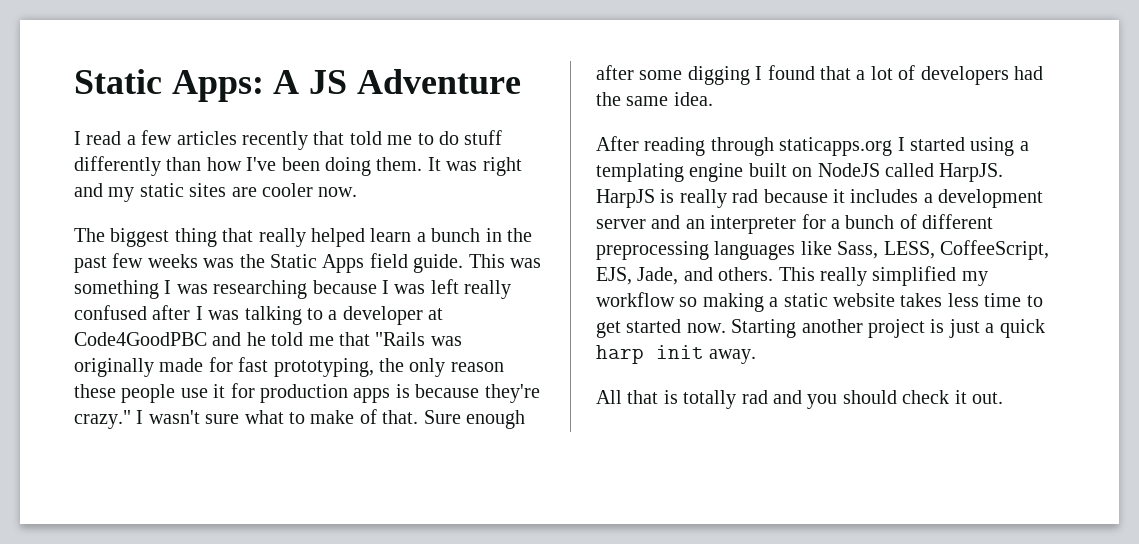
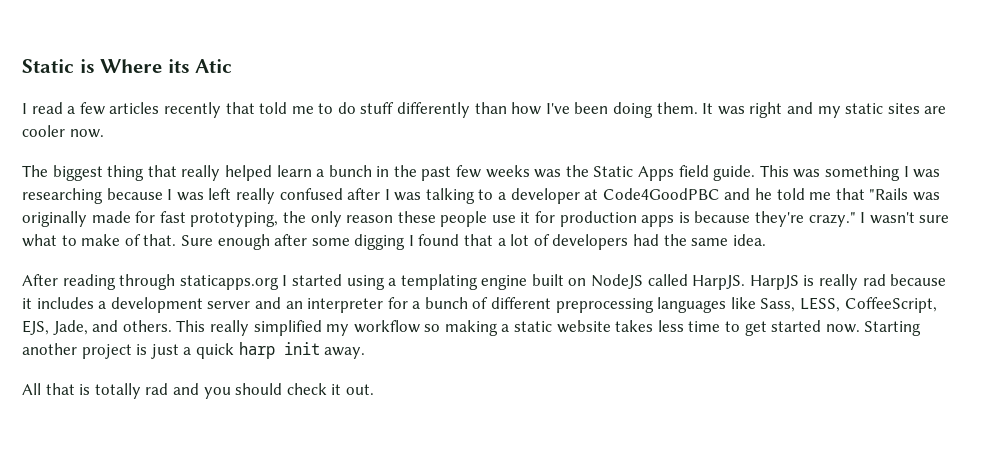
[74,69,521,102] Static Apps: A JS Adventure -> [22,59,233,73] Static is Where its Atic

